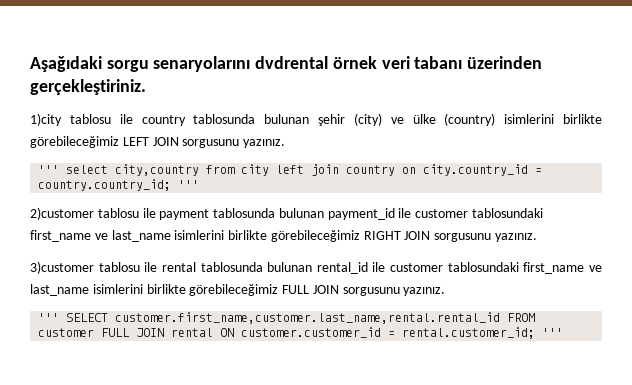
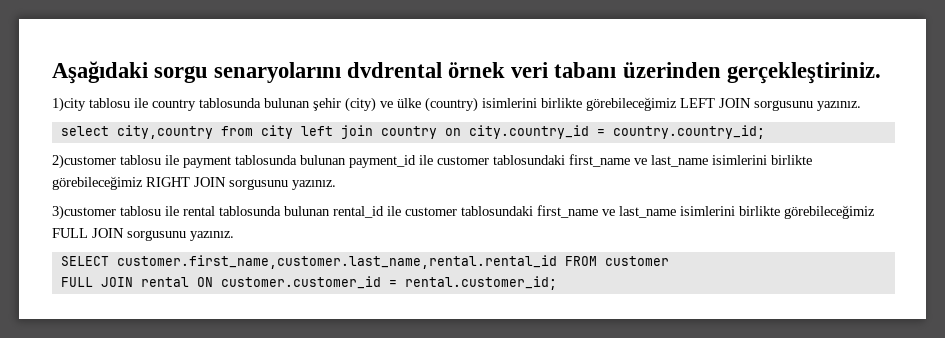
[38,165,60,174] ''' -> (861, 106) none
[178,180,200,189] ''' -> (765, 132) none
[38,313,60,322] ''' -> (234, 236) none
(95, 332) none -> (669, 261) //
[542,328,564,337] ''' -> (557, 283) none

